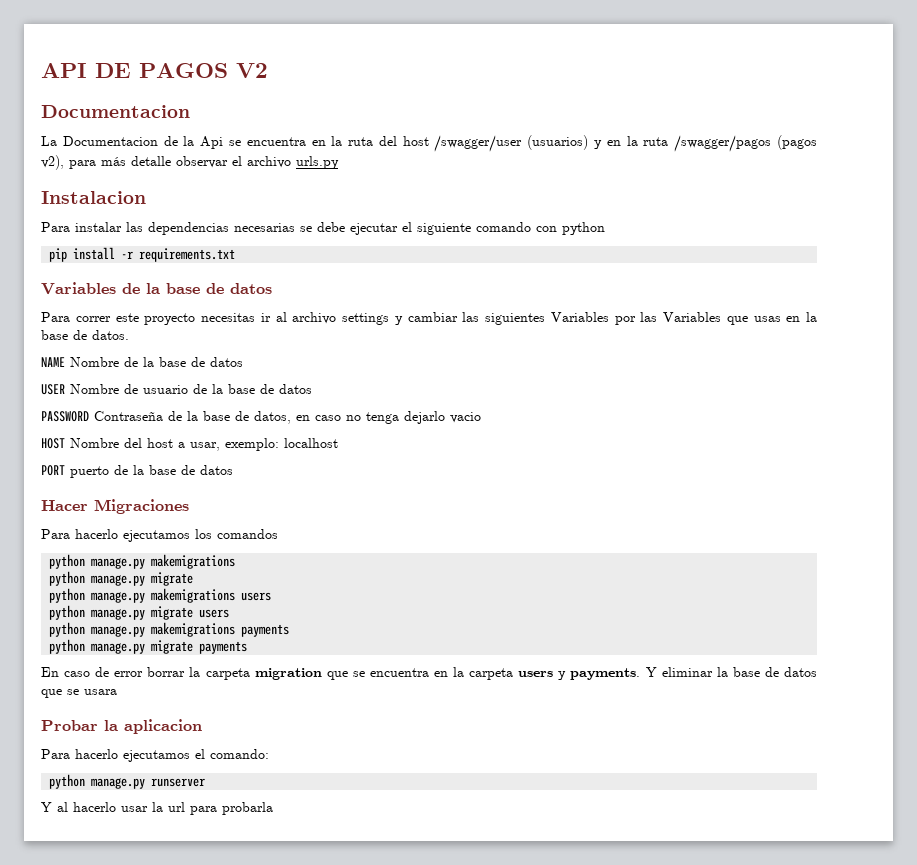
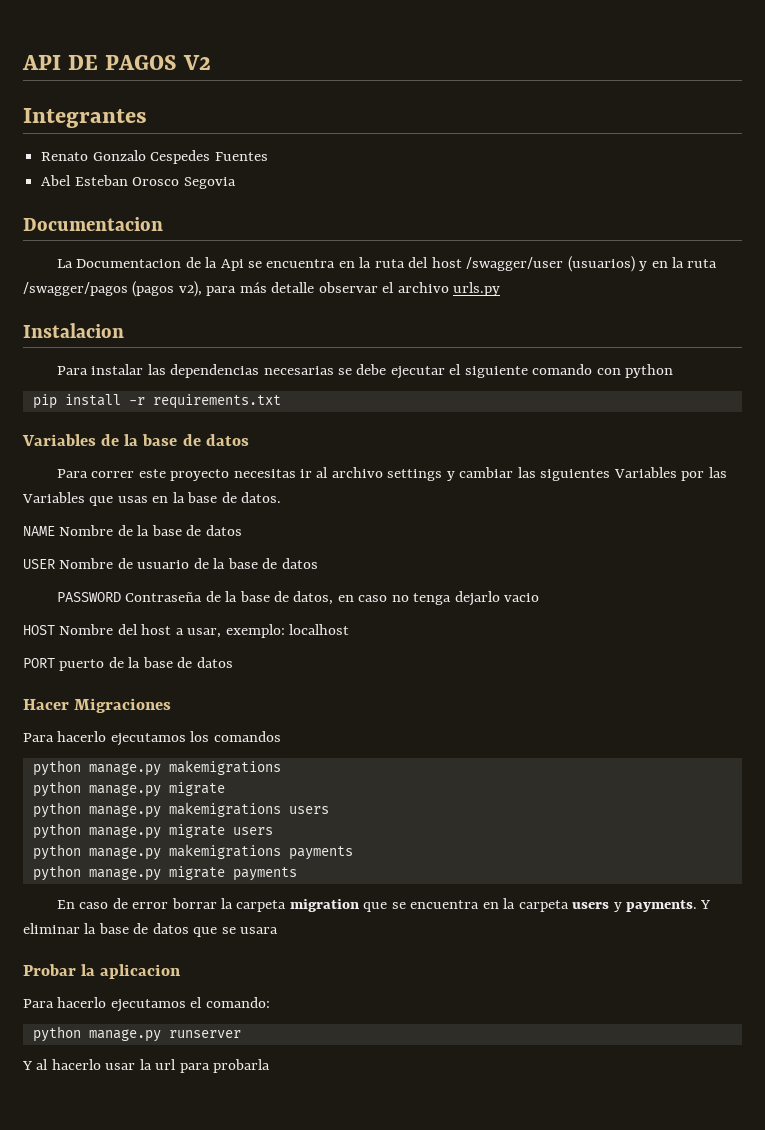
(268, 70) none -> [23,108,147,128] [41,150,268,164] [41,175,236,189] // Integrantes // Renato Gonzalo Cespedes Fuentes // Abel Esteban Orosco Segovia

